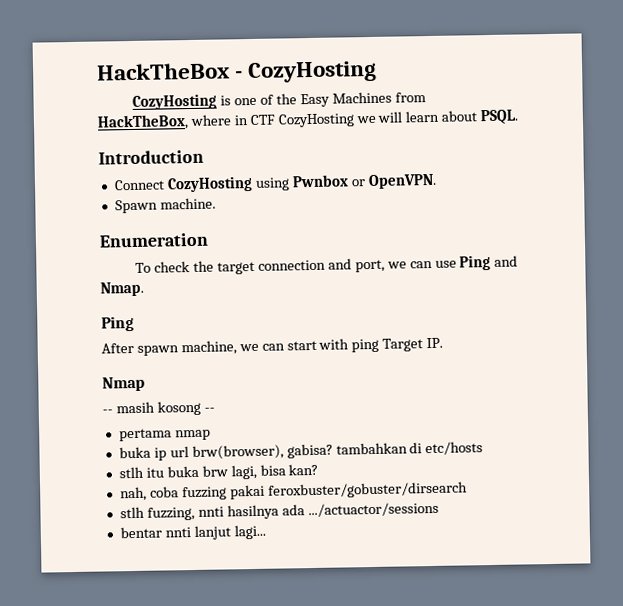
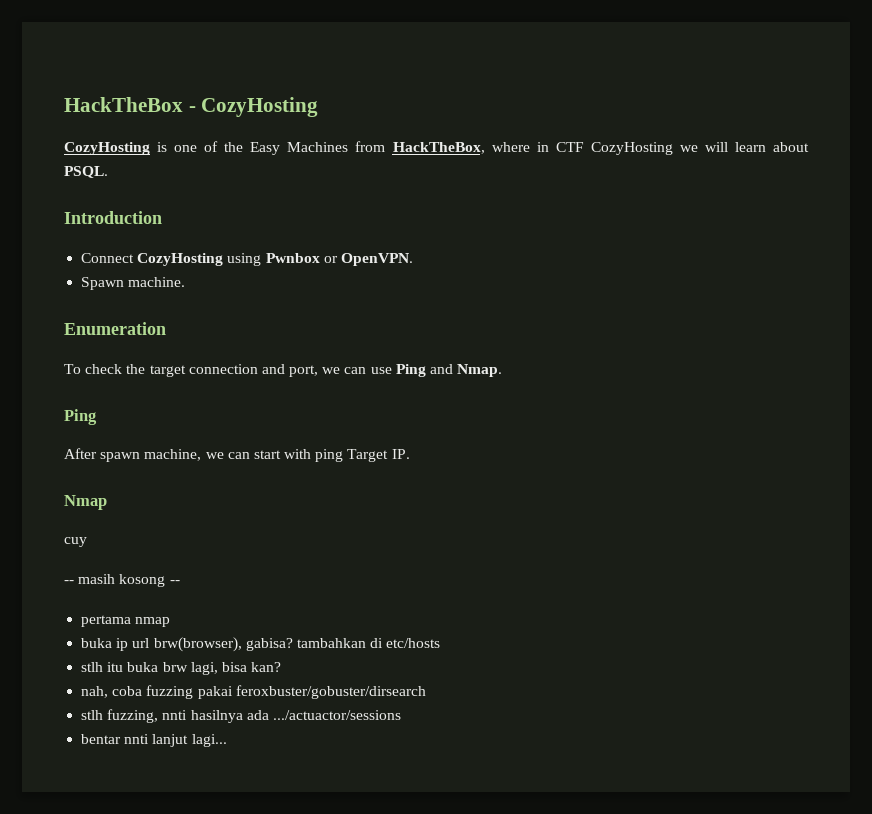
(145, 384) none -> [64,537,87,547] // cuy

